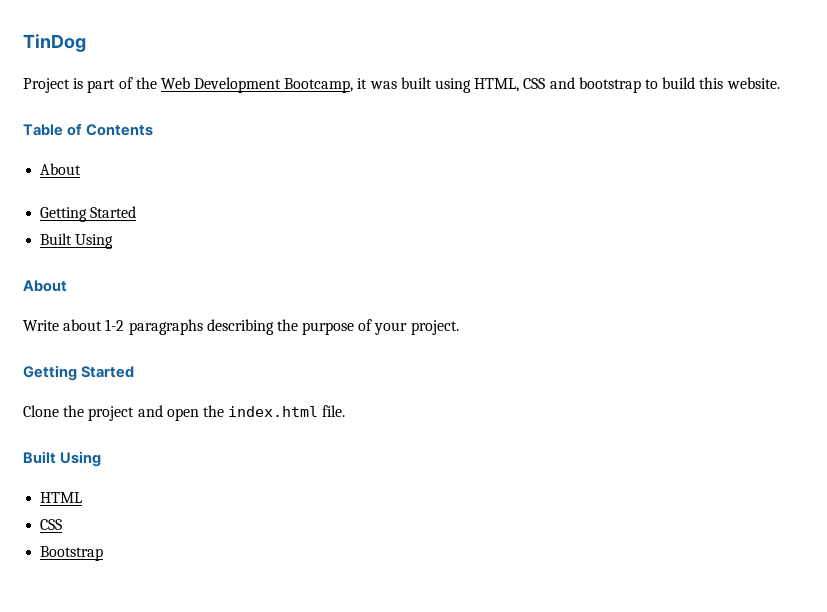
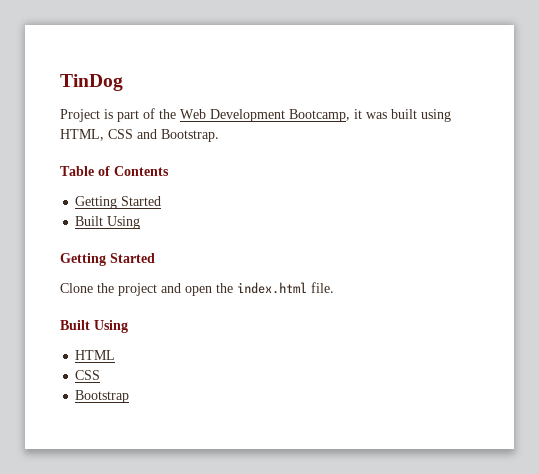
[578,77,780,93] bootstrap to build this website. -> [161,129,219,142] Bootstrap.
[40,163,82,175] // About -> (169, 171) none
[23,280,67,292] [23,319,459,335] // About // Write about 1-2 paragraphs describing the purpose of your project. -> (141, 222) none

